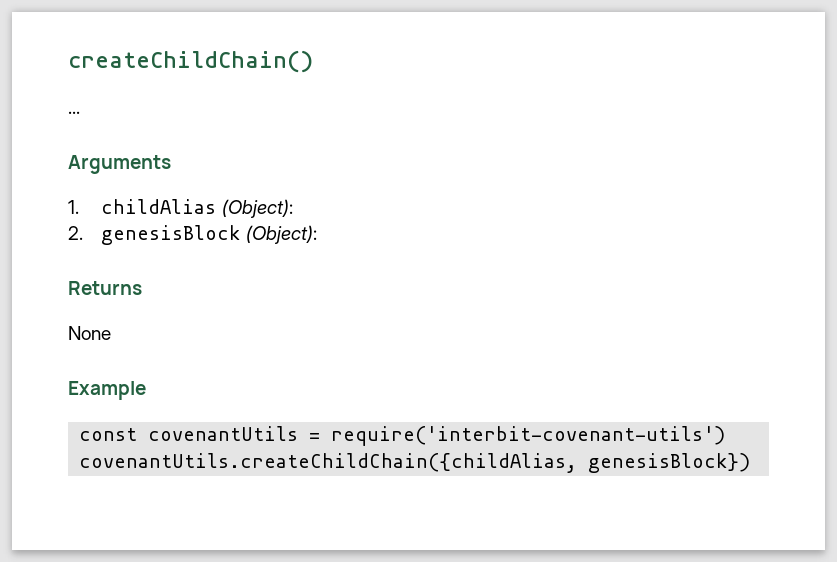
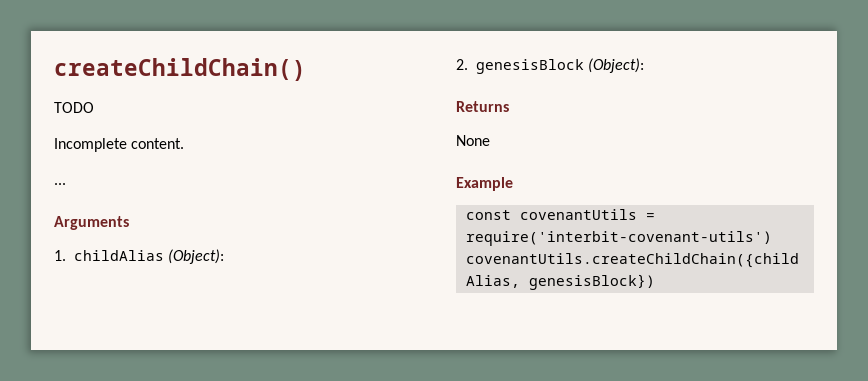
(313, 61) none -> [54,102,94,113] [54,138,185,152] // TODO // Incomplete content.

